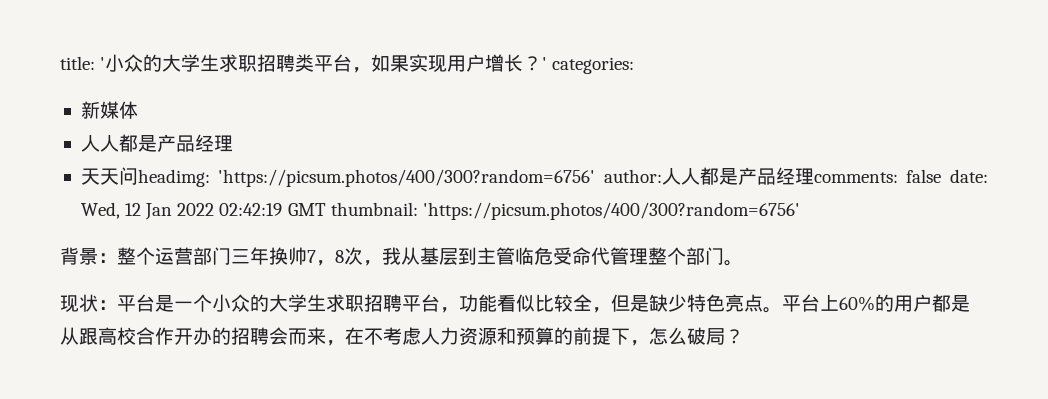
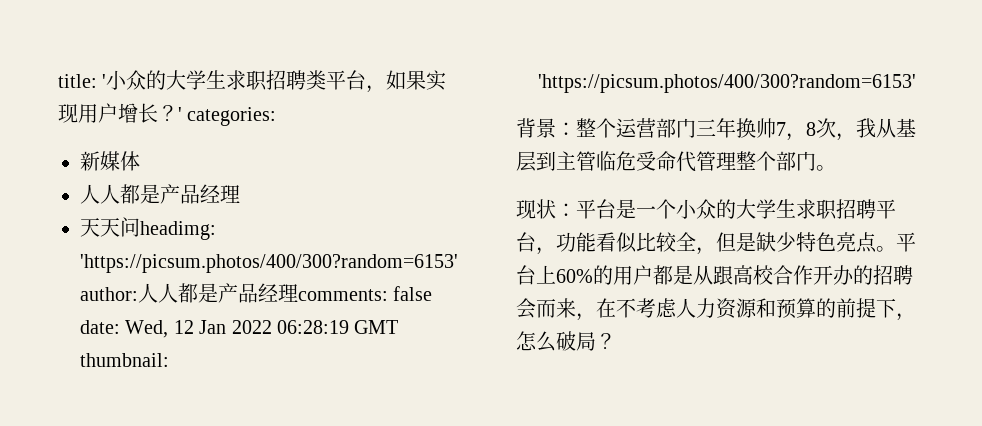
[218,169,596,187] 'https://picsum.photos/400/300?random=6756' -> [80,254,458,273] 'https://picsum.photos/400/300?random=6153'
[219,203,283,216] 02:42:19 -> [277,320,349,334] 06:28:19
[422,202,800,220] 'https://picsum.photos/400/300?random=6756' -> [538,74,916,93] 'https://picsum.photos/400/300?random=6153'

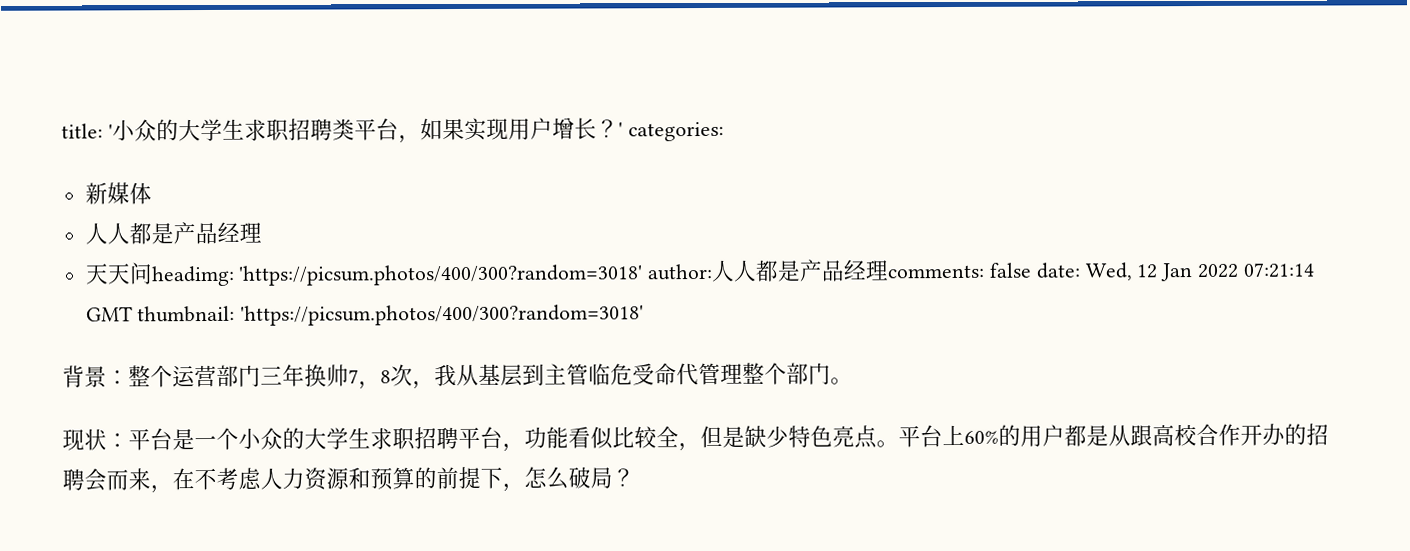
[80,254,458,273] 'https://picsum.photos/400/300?random=6153' -> [238,264,644,286] 'https://picsum.photos/400/300?random=3018'
[277,320,349,334] 06:28:19 -> [1242,262,1315,278] 07:21:14
[538,74,916,93] 'https://picsum.photos/400/300?random=6153' -> [240,304,645,326] 'https://picsum.photos/400/300?random=3018'

